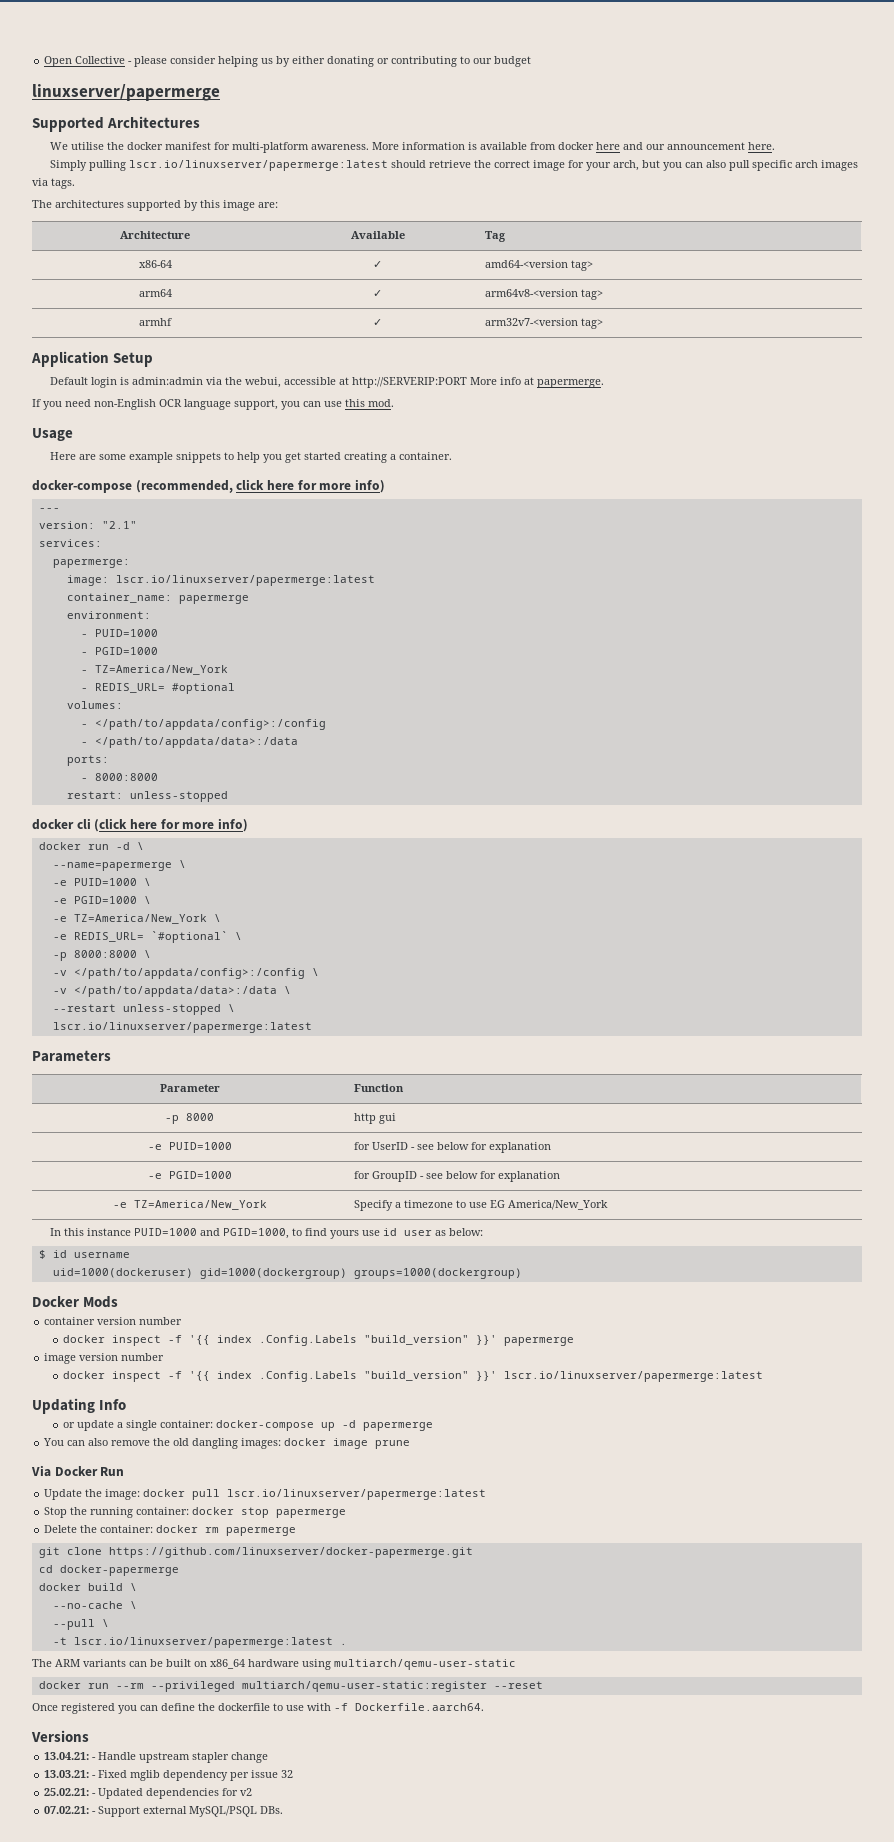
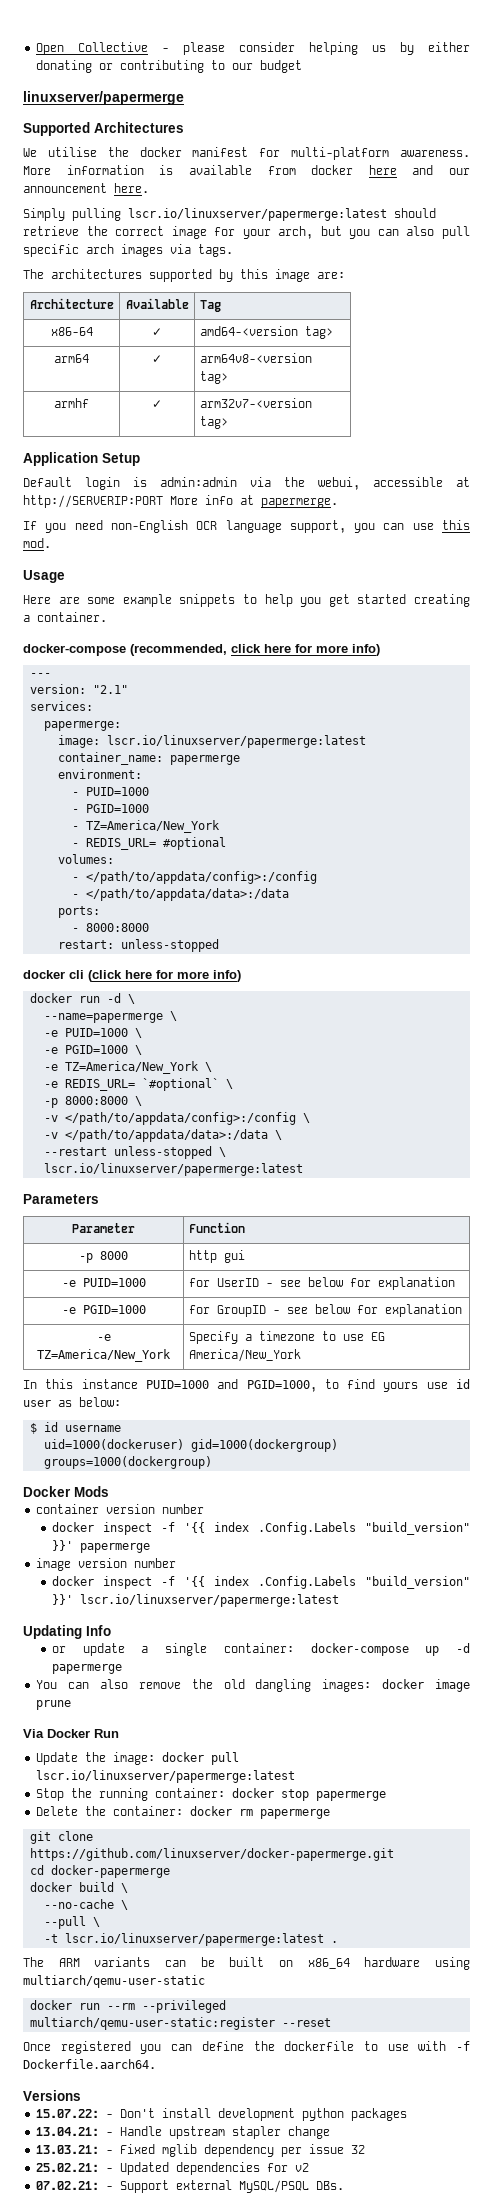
(89, 1736) none -> [36,2108,408,2121] // 15.07.22: - Don't install development python packages

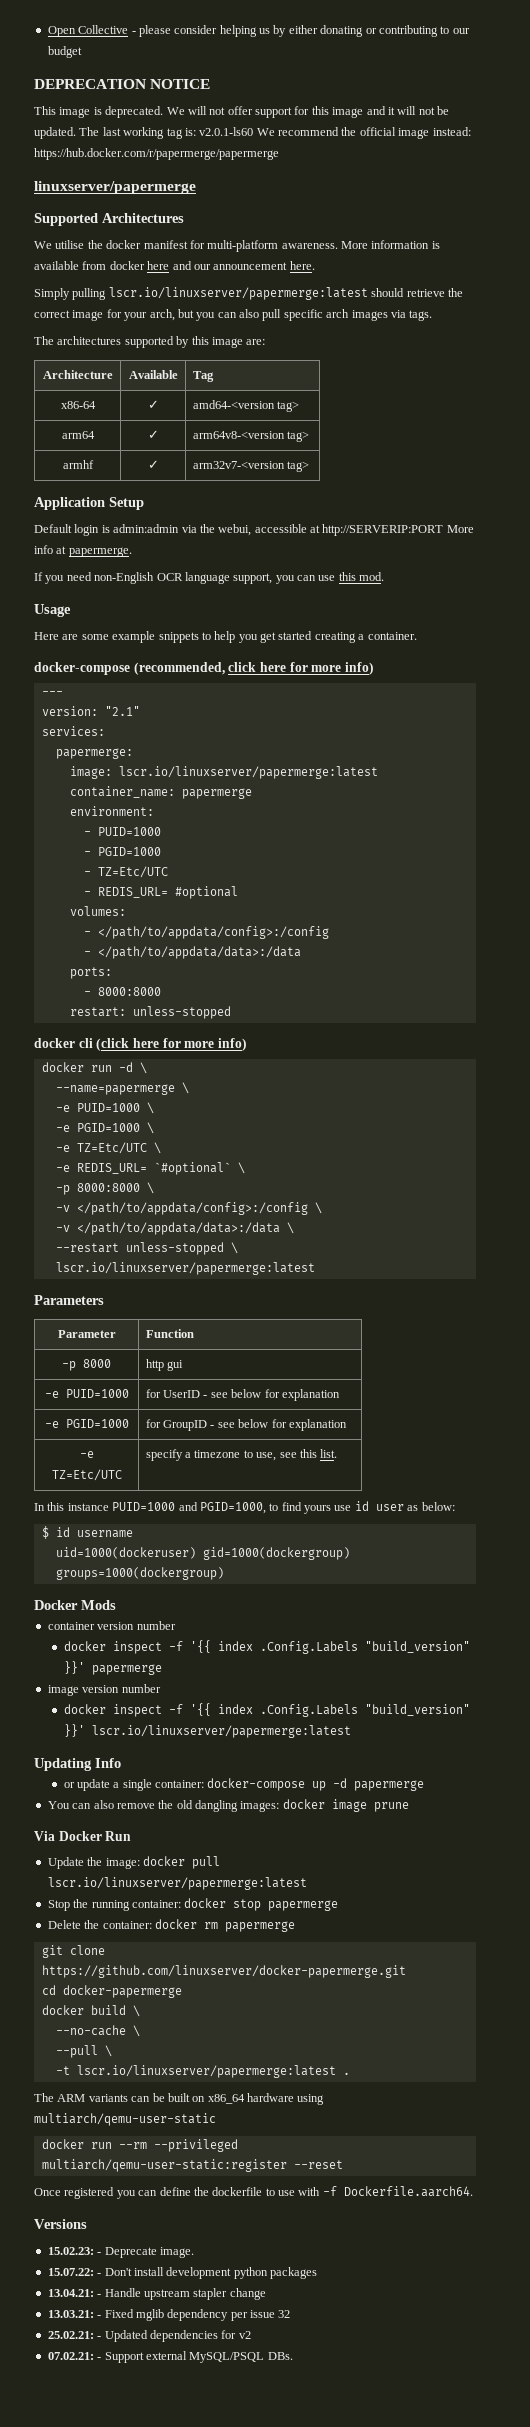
(303, 66) none -> [34,79,211,89] [34,106,449,118] [34,127,471,139] [34,148,279,160] // DEPRECATION NOTICE // This image is deprecated. We will not offer support for this image and it will not be updated. The last working tag is: v2.0.1-ls60 We recommend the official image instead: https://hub.docker.com/r/papermerge/papermerge
[86,820,221,833] TZ=America/New_York -> [97,866,168,878] TZ=Etc/UTC
[65,1061,200,1074] TZ=America/New_York -> [76,1142,147,1154] TZ=Etc/UTC
[37,1349,171,1362] [188,1331,238,1344] TZ=America/New_York | Specify -> [51,1469,122,1481] [145,1449,183,1461] TZ=Etc/UTC | specify
[342,1332,385,1341] [188,1349,301,1362] use EG America/New_York -> [256,1449,338,1461] use, see this list.
(81, 2095) none -> [47,2247,194,2258] // 15.02.23: - Deprecate image.

